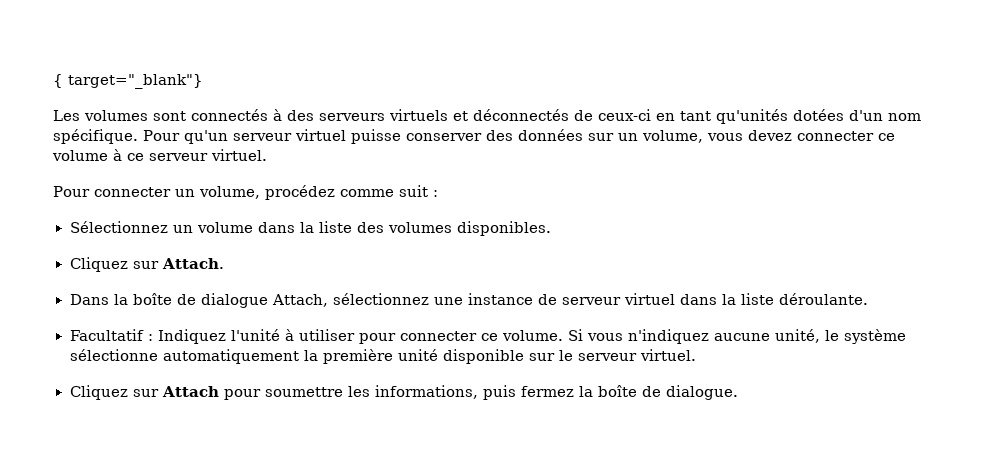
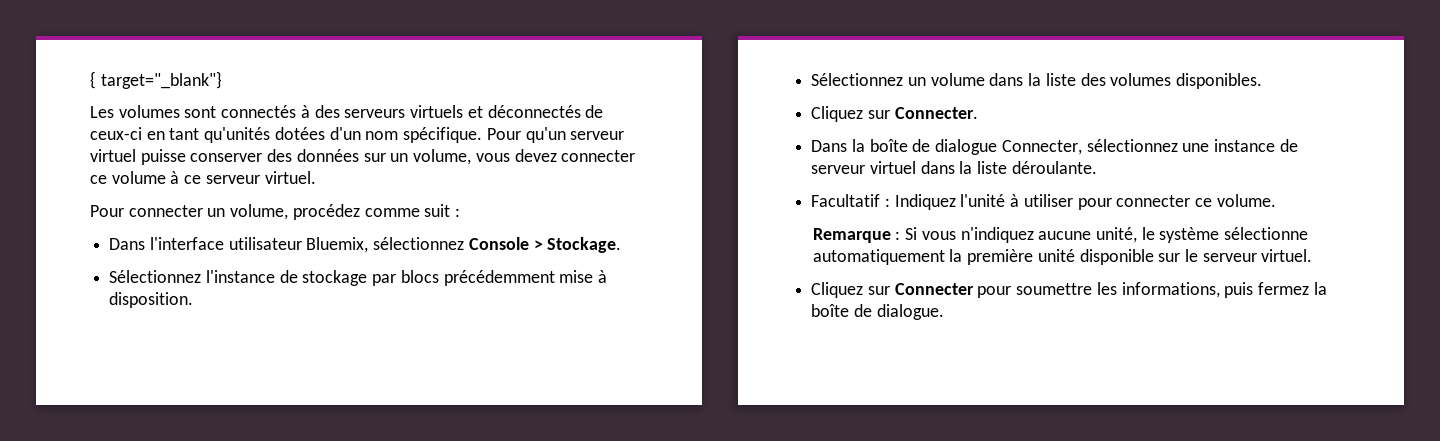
(438, 193) none -> [109,237,622,253] [109,270,608,286] [109,292,194,308] // Dans l'interface utilisateur Bluemix, sélectionnez Console > Stockage. // Sélectionnez l'instance de stockage par blocs précédemment mise à disposition.
[161,258,224,269] Attach. -> [894,107,978,119] Connecter.
[271,294,328,307] Attach, -> [1001,140,1082,155] Connecter,
(564, 335) none -> [812,228,901,243] // Remarque :
[161,386,219,397] Attach -> [894,283,974,295] Connecter

